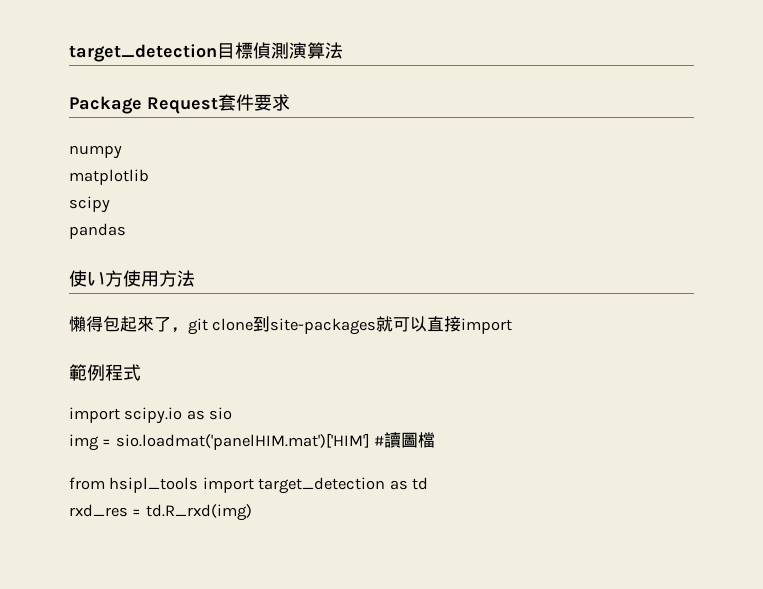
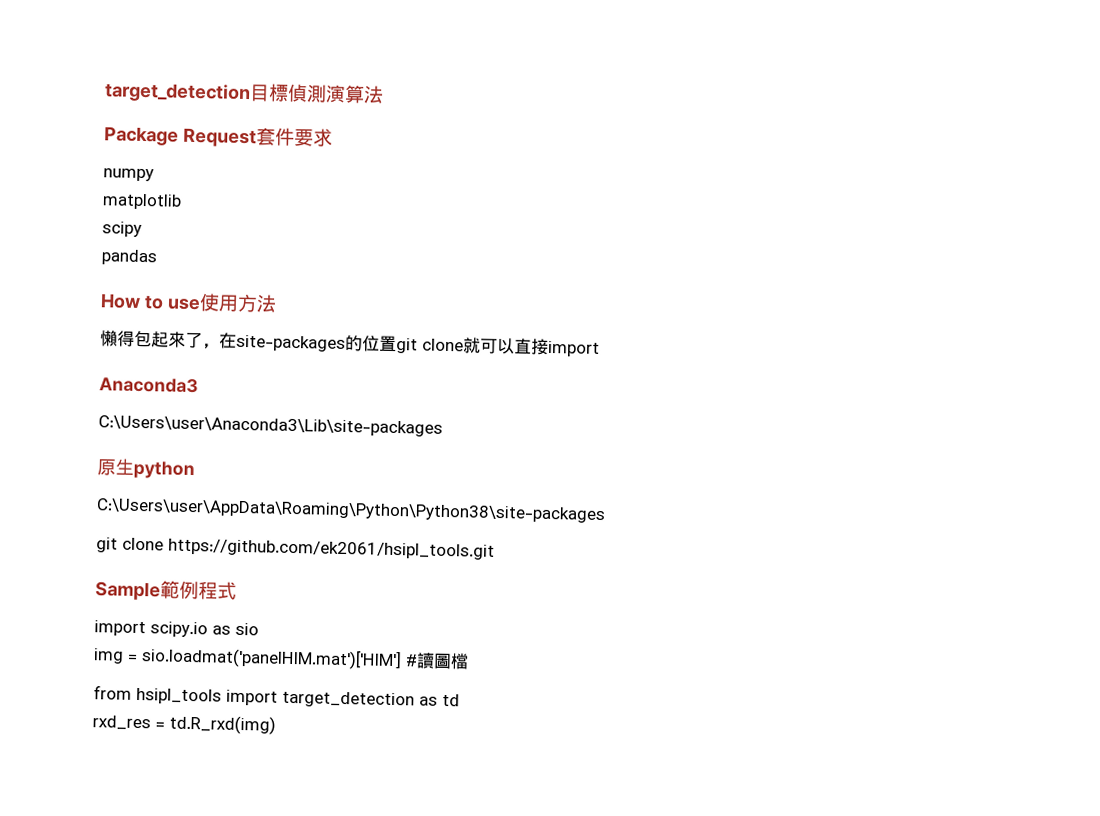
[69,270,123,287] 使い方 -> [100,293,201,311] How to use
[188,316,377,335] git clone到site-packages -> [219,332,464,354] 在site-packages的位置git clone
(513, 326) none -> [99,377,199,394] [98,415,443,437] [97,458,195,480] [96,498,606,524] [96,537,495,560] [95,581,161,601] Anaconda3 // C:\Users\user\Anaconda3\Lib\site-packages // 原生python // C:\Users\user\AppData\Roaming\Python\Python38\site-packages // git clone https://github.com/ek2061/hsipl_tools.git // Sample

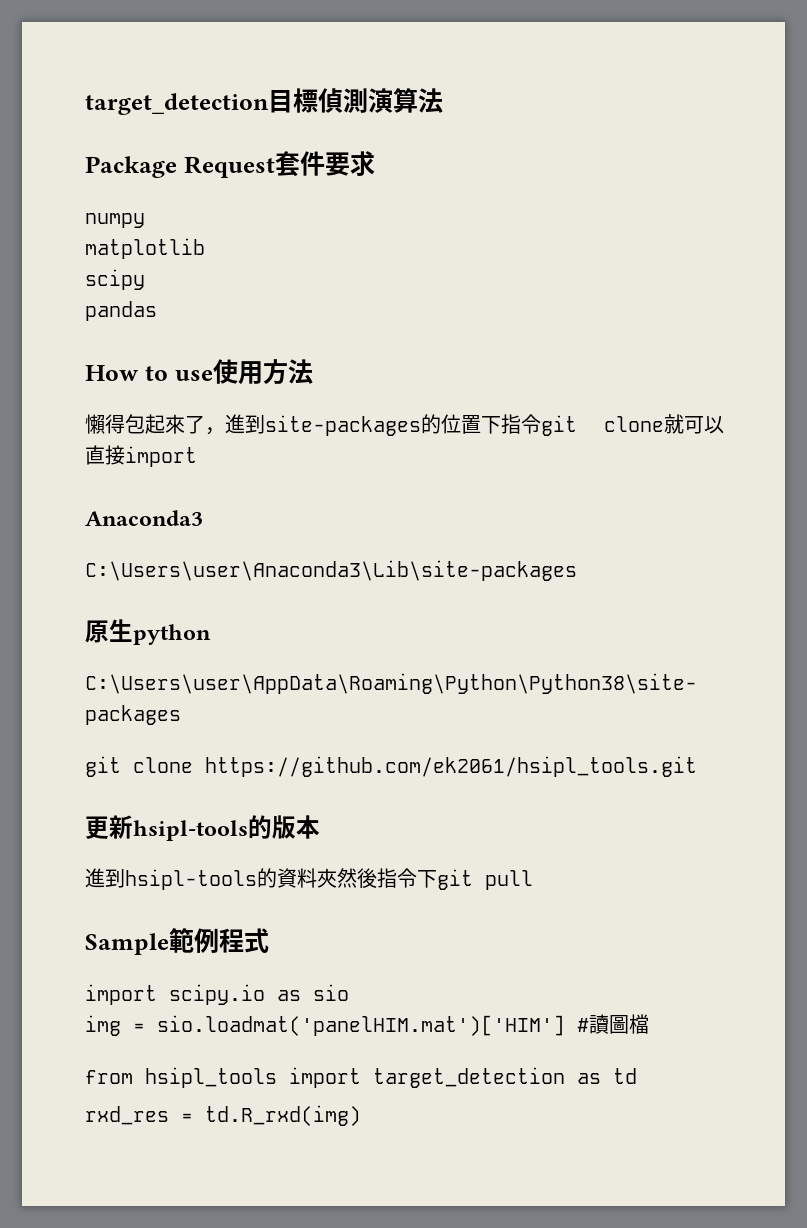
[219,332,237,349] 在 -> [225,414,265,434] 進到
(397, 343) none -> [481,414,541,434] 下指令
(495, 549) none -> [85,815,320,841] [85,868,533,890] // 更新hsipl-tools的版本 // 進到hsipl-tools的資料夾然後指令下git pull

